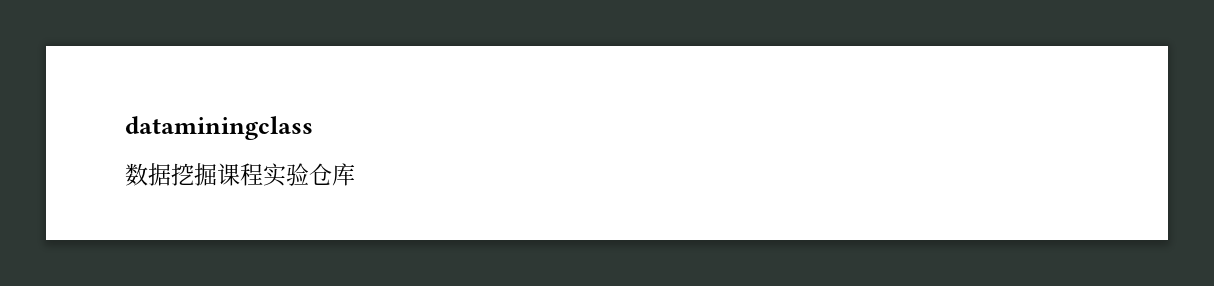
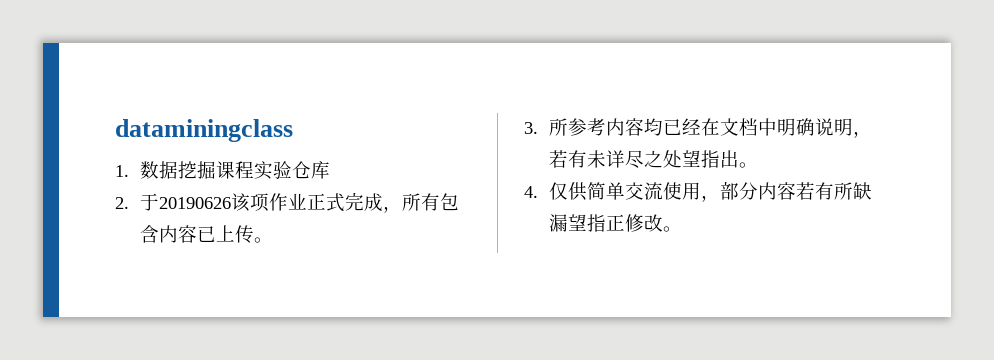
(313, 128) none -> [115,165,129,177] 1.
(355, 174) none -> [115,192,459,213] [139,225,273,244] [524,118,872,138] [548,150,758,169] [524,182,872,202] [548,214,682,232] // 2.于20190626该项作业正式完成，所有包含内容已上传。 // 3.所参考内容均已经在文档中明确说明，若有未详尽之处望指出。 // 4.仅供简单交流使用，部分内容若有所缺漏望指正修改。

